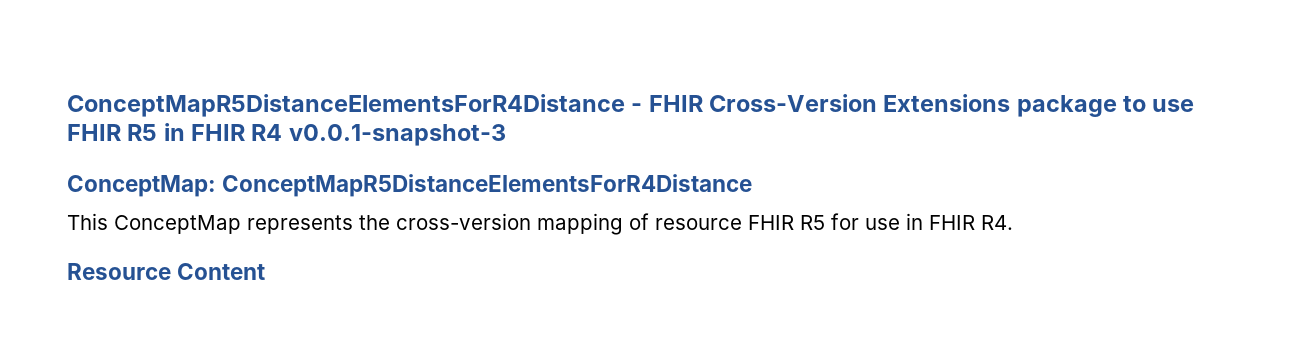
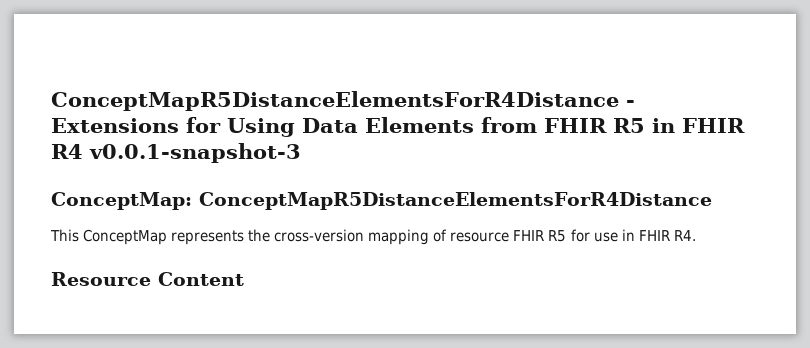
[648,94,1195,117] FHIR Cross-Version Extensions package to use -> [51,117,537,137] Extensions for Using Data Elements from

